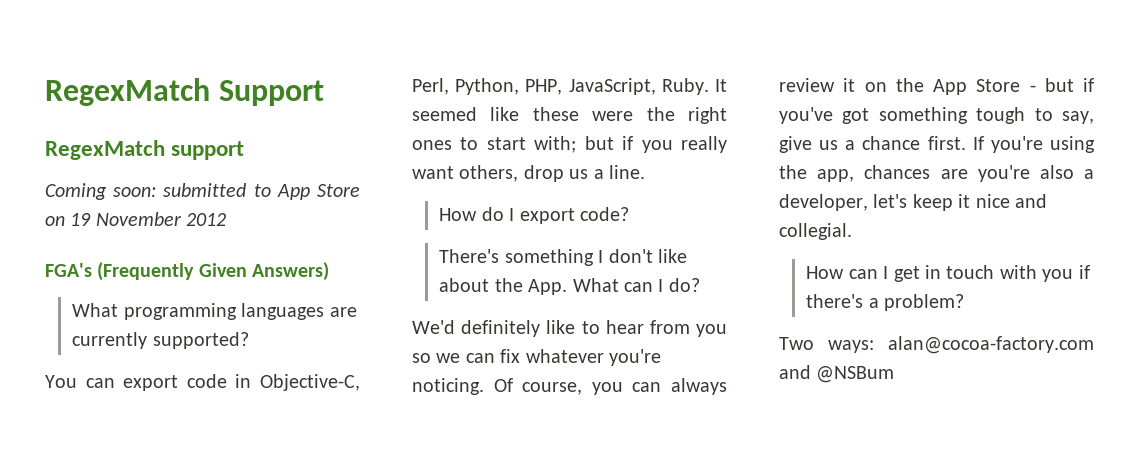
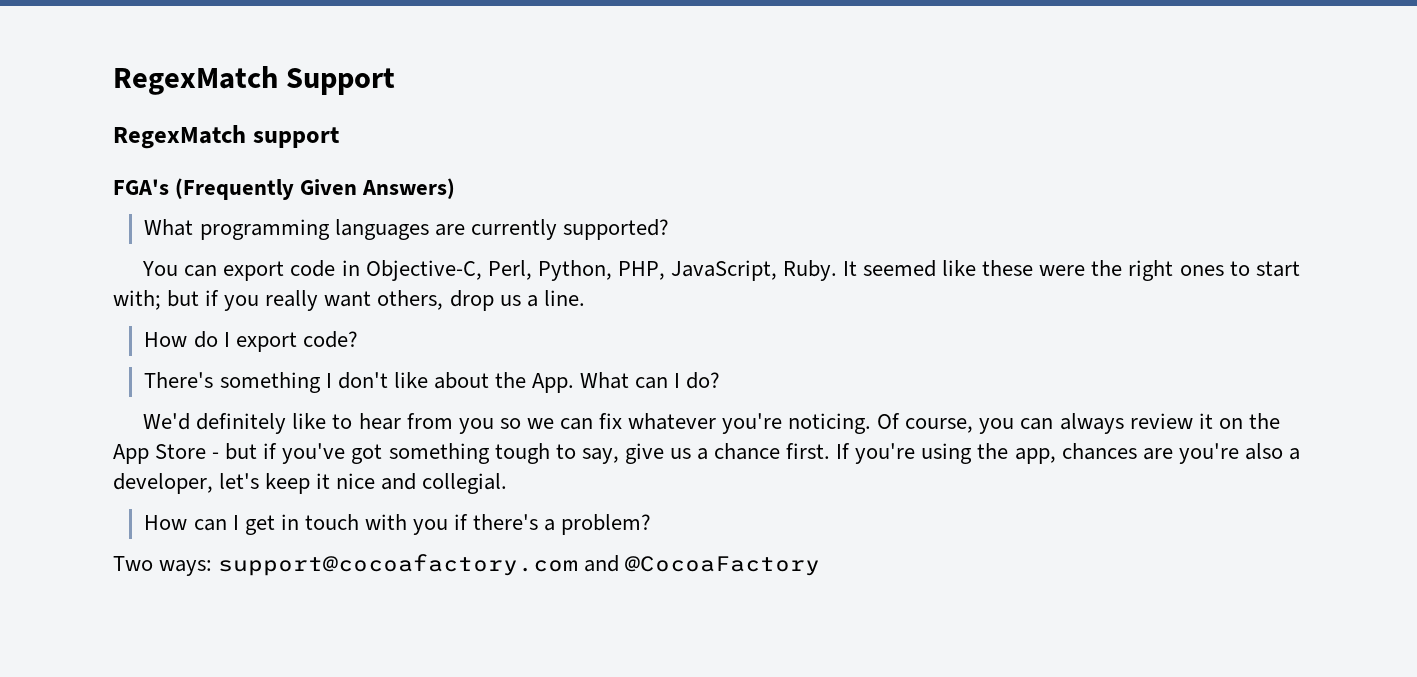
[45,183,360,200] [45,212,227,226] // Coming soon: submitted to App Store on 19 November 2012 -> (339, 137) none
[888,336,1094,354] [779,365,895,383] alan@cocoa-factory.com and @NSBum -> [218,554,821,576] support@cocoafactory.com and @CocoaFactory

